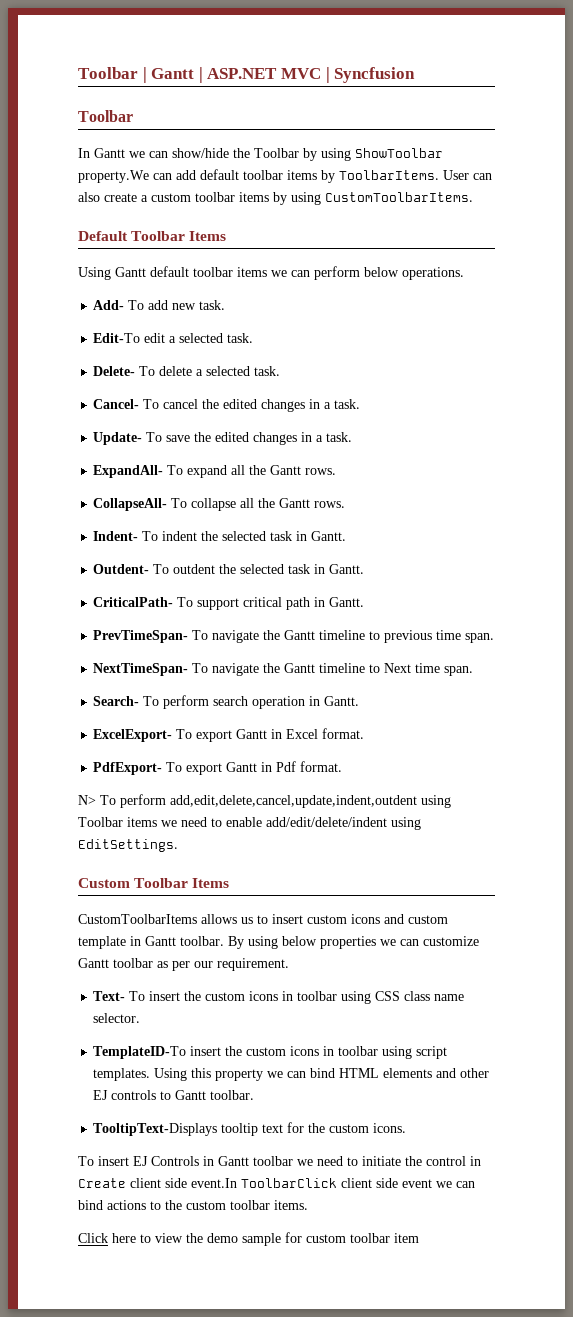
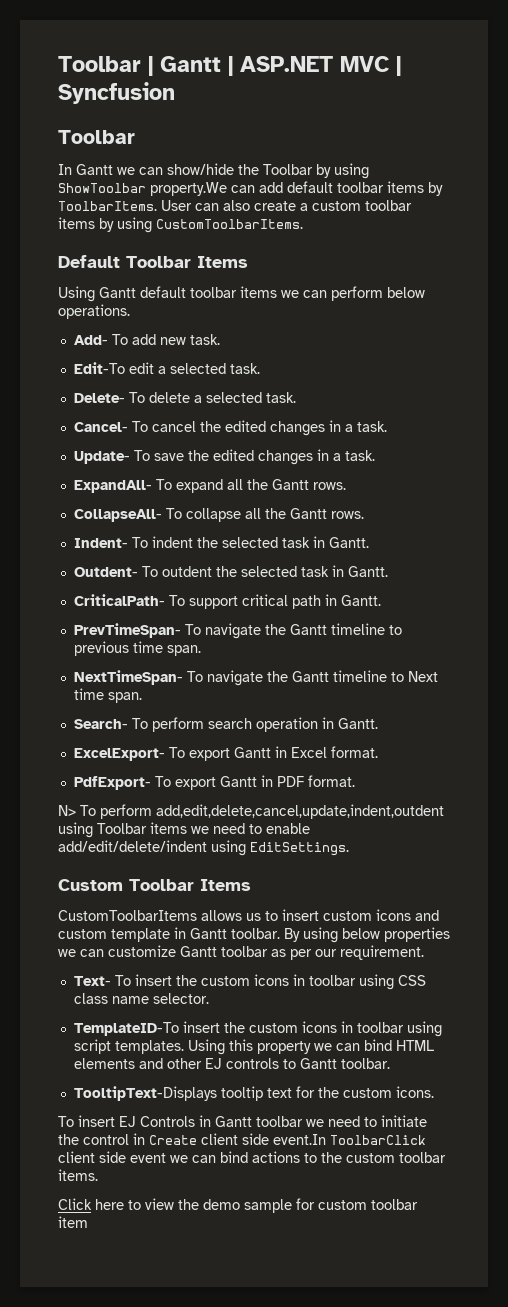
[276,761,297,772] Pdf -> [276,776,304,787] PDF

